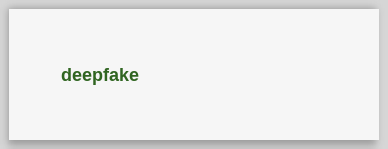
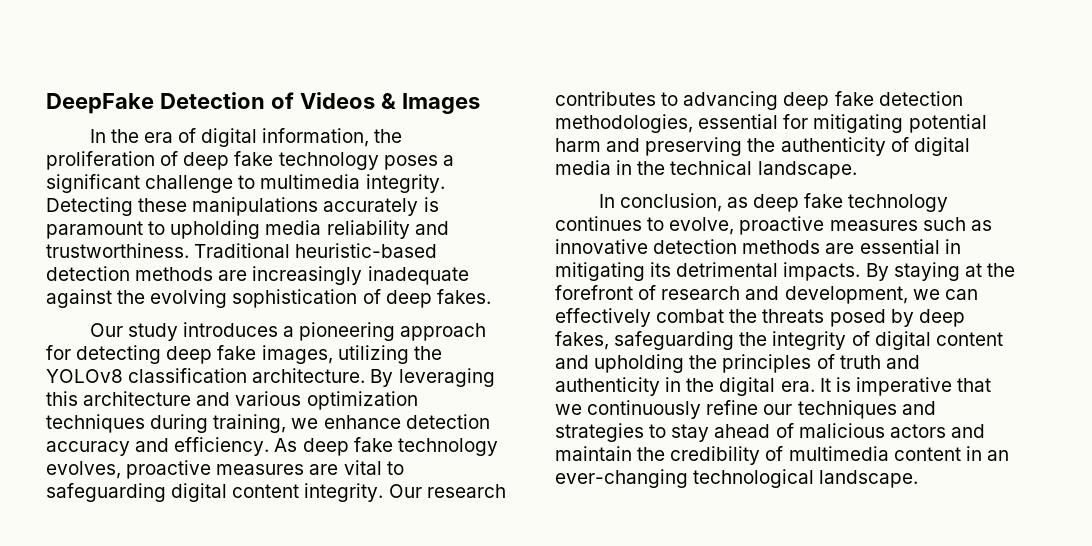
[61,68,139,85] deepfake -> [46,92,480,114] [89,128,403,147] [46,151,454,170] [46,174,445,193] [46,197,439,216] [46,220,449,239] [46,243,438,258] [46,266,469,285] [46,289,491,308] [89,322,487,341] [46,345,442,364] [46,368,495,387] [46,391,418,410] [46,414,490,433] [46,437,498,456] [46,460,404,479] [46,483,506,502] [555,91,963,110] [555,114,987,133] [555,137,970,156] [555,160,857,179] [598,193,949,212] [555,216,992,235] [555,239,961,254] [555,262,1015,281] [555,285,978,304] [555,308,965,327] [555,331,1003,350] [555,354,920,373] [555,377,992,396] [555,400,936,419] [555,423,985,442] [555,446,1009,465] [555,469,919,488] DeepFake Detection of Videos & Images // In the era of digital information, the proliferation of deep fake technology poses a significant challenge to multimedia integrity. Detecting these manipulations accurately is paramount to upholding media reliability and trustworthiness. Traditional heuristic-based detection methods are increasingly inadequate against the evolving sophistication of deep fakes. // Our study introduces a pioneering approach for detecting deep fake images, utilizing the YOLOv8 classification architecture. By leveraging this architecture and various optimization techniques during training, we enhance detection accuracy and efficiency. As deep fake technology evolves, proactive measures are vital to safeguarding digital content integrity. Our research contributes to advancing deep fake detection methodologies, essential for mitigating potential harm and preserving the authenticity of digital media in the technical landscape. // In conclusion, as deep fake technology continues to evolve, proactive measures such as innovative detection methods are essential in mitigating its detrimental impacts. By staying at the forefront of research and development, we can effectively combat the threats posed by deep fakes, safeguarding the integrity of digital content and upholding the principles of truth and authenticity in the digital era. It is imperative that we continuously refine our techniques and strategies to stay ahead of malicious actors and maintain the credibility of multimedia content in an ever-changing technological landscape.

